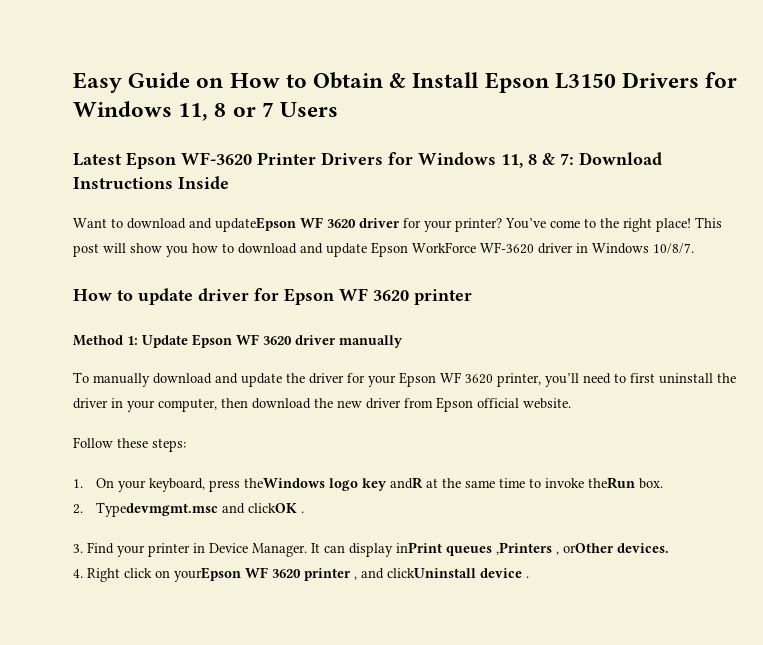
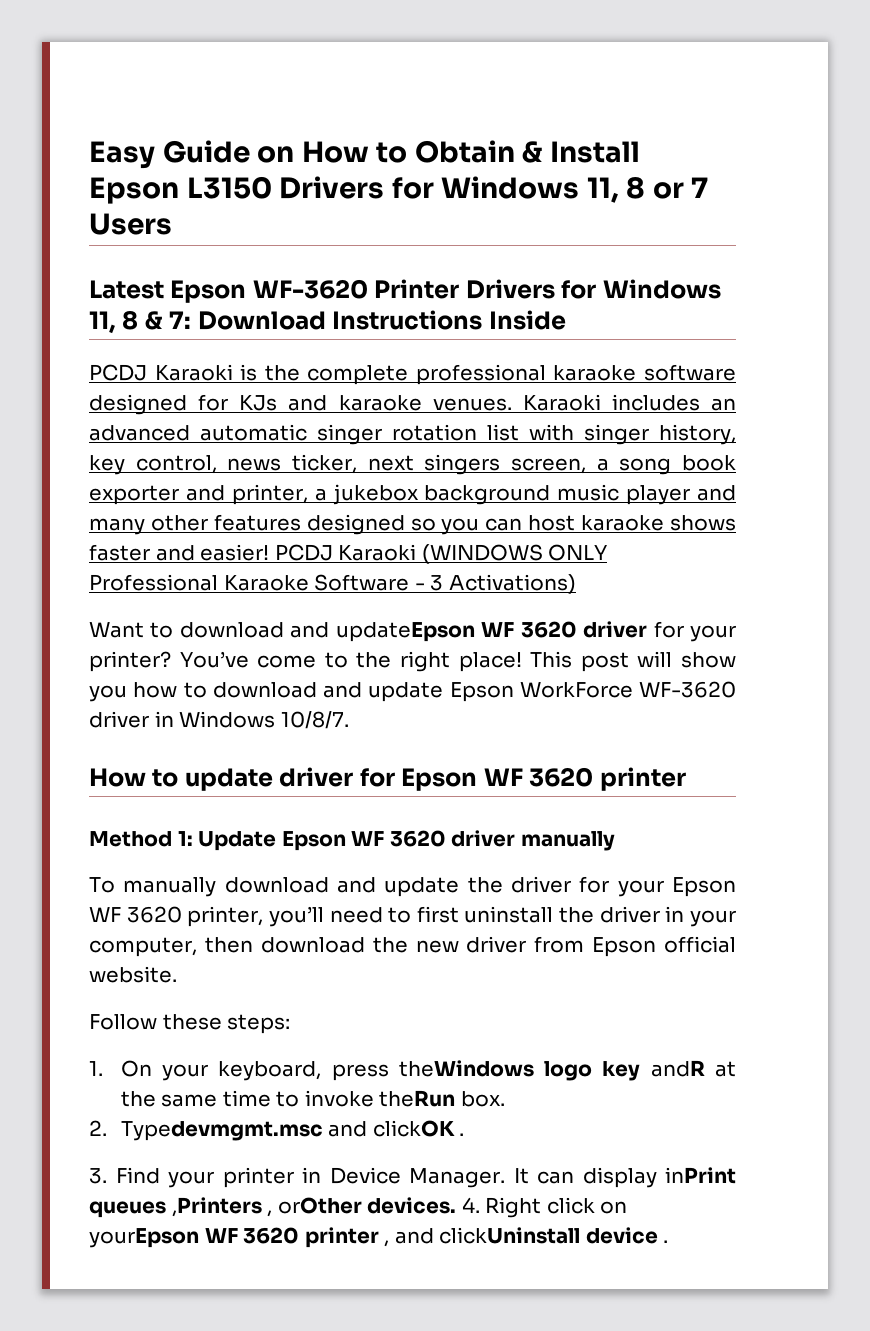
(229, 182) none -> [89,364,736,385] [89,394,736,415] [89,424,736,445] [89,454,736,475] [89,484,736,505] [89,514,737,535] [89,544,608,564] [89,574,576,594] // PCDJ Karaoki is the complete professional karaoke software designed for KJs and karaoke venues. Karaoki includes an advanced automatic singer rotation list with singer history, key control, news ticker, next singers screen, a song book exporter and printer, a jukebox background music player and many other features designed so you can host karaoke shows faster and easier! PCDJ Karaoki (WINDOWS ONLY Professional Karaoke Software - 3 Activations)
(669, 548) // -> (457, 1205) none

